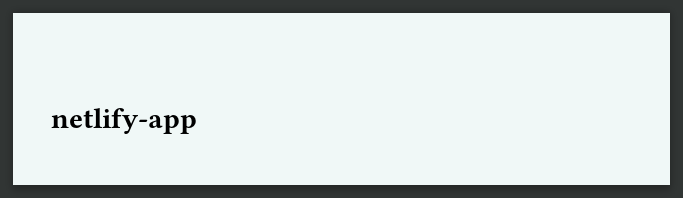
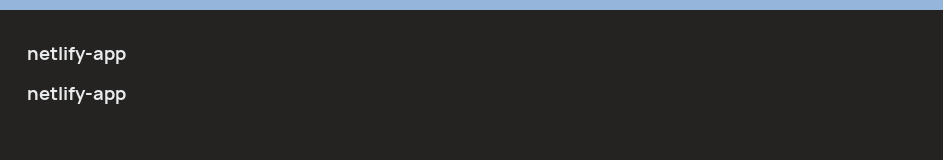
[51,108,197,134] netlify-app -> [27,47,126,64] [27,87,126,104] netlify-app // netlify-app

